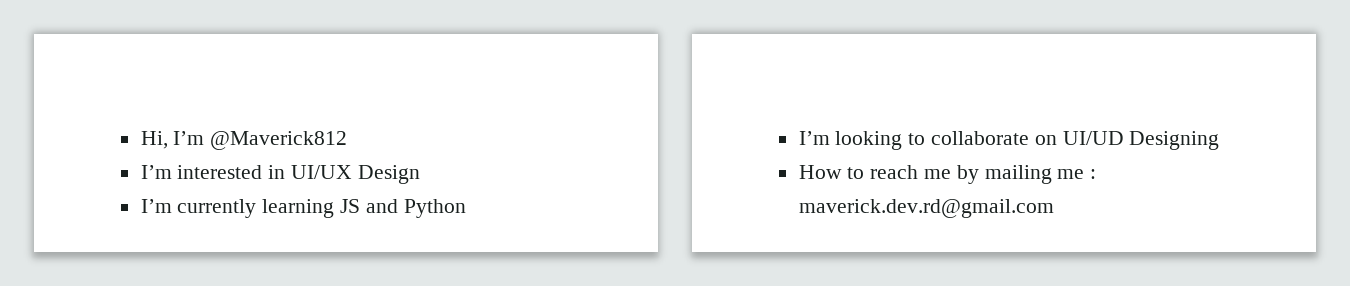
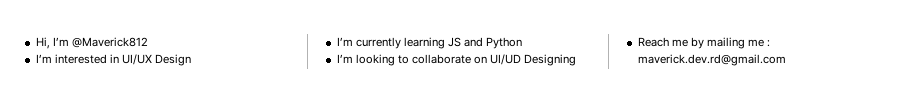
[798,165,919,179] How to reach -> [637,37,669,47] Reach

